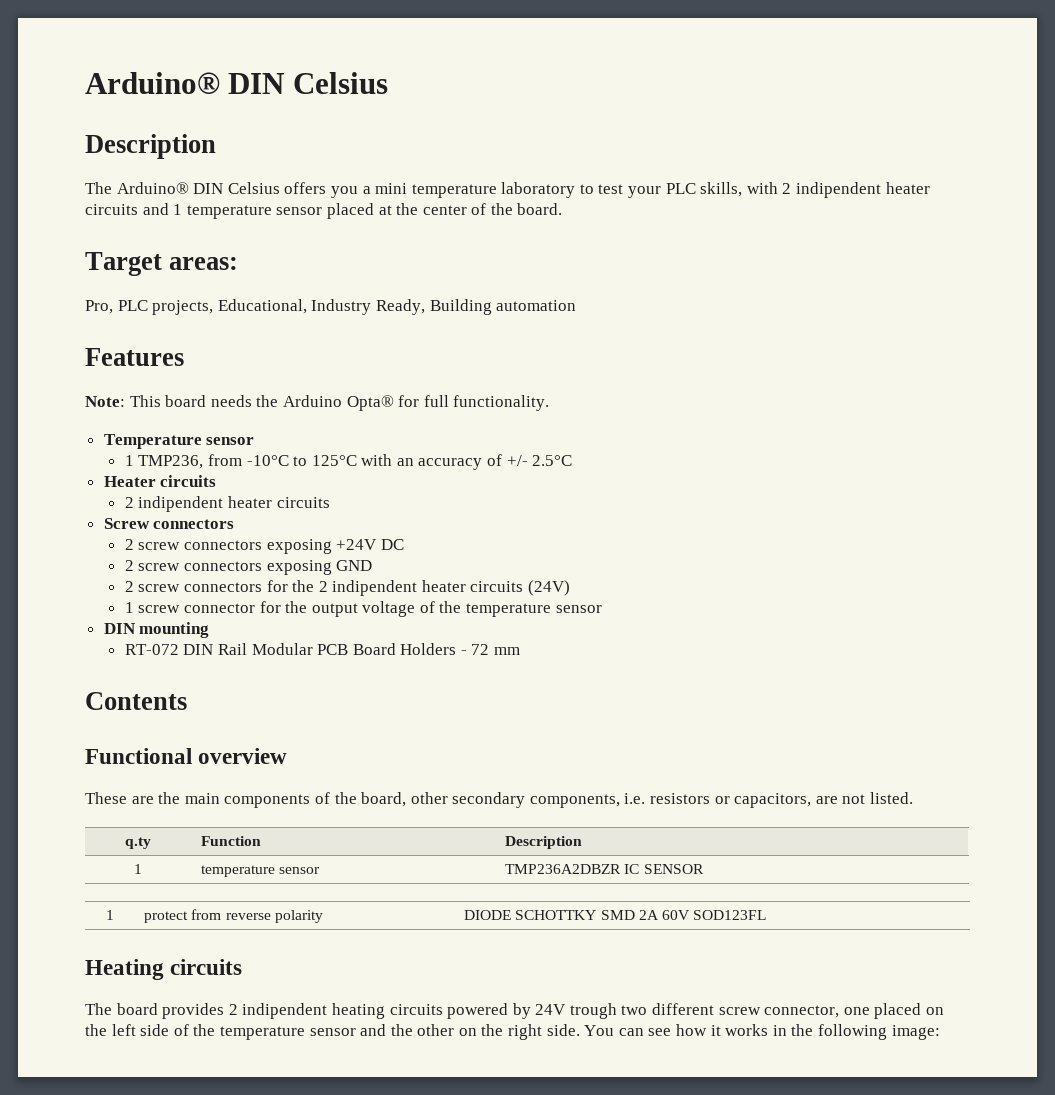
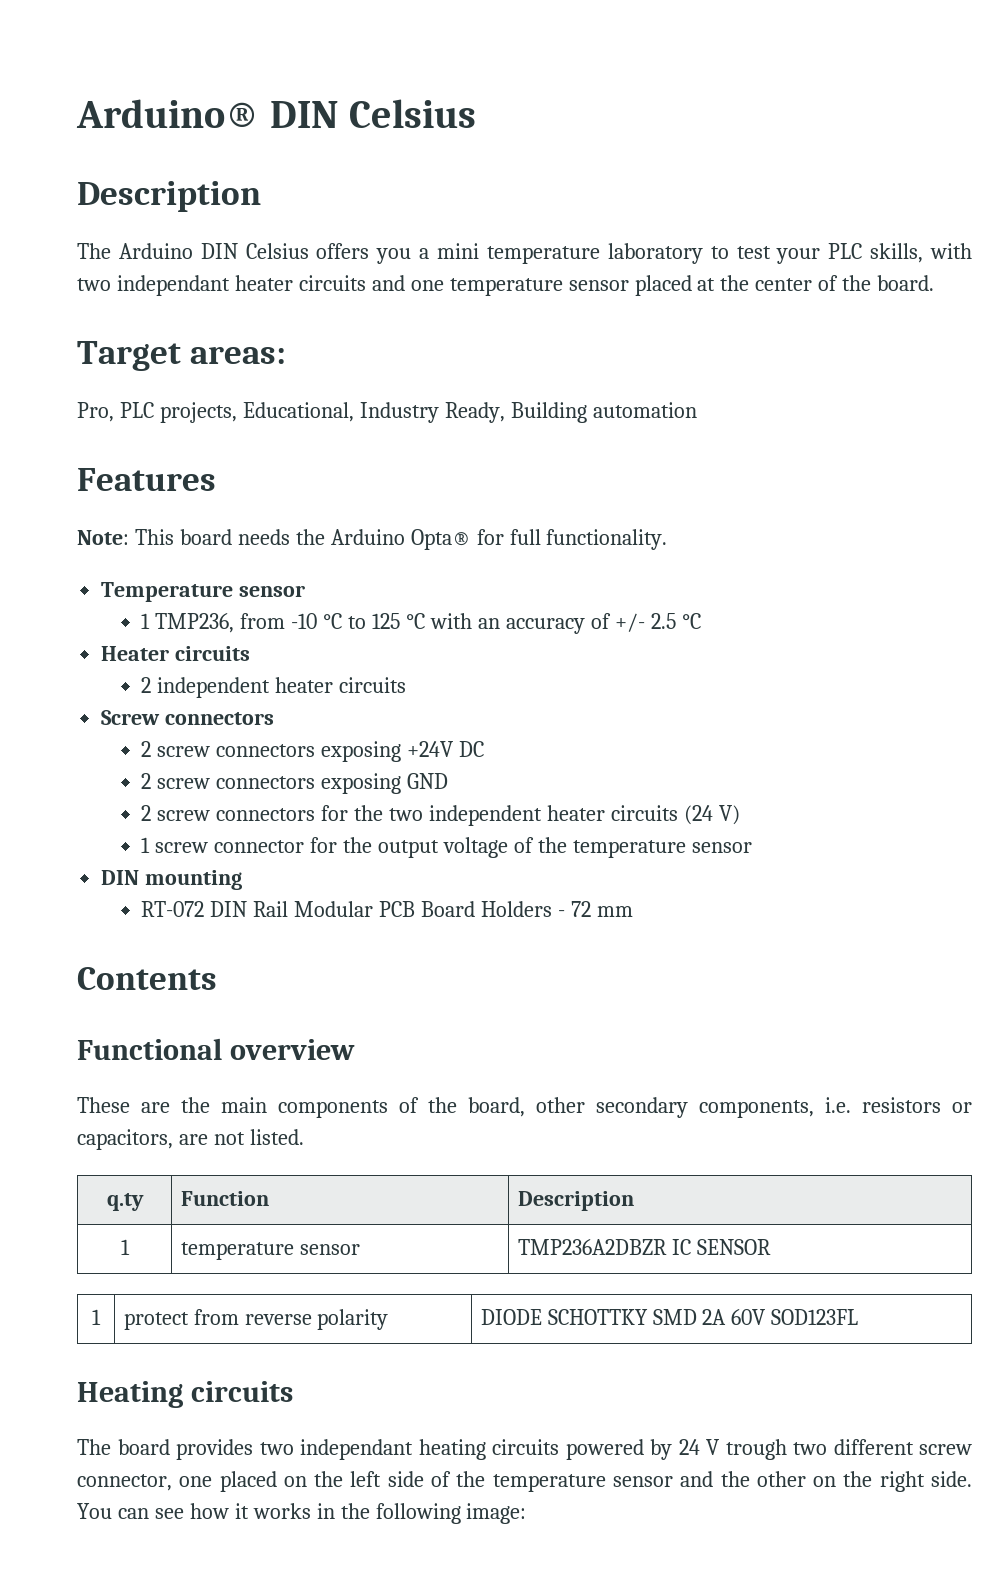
[116,182,189,194] Arduino® -> [118,243,193,259] Arduino
[782,182,882,198] 2 indipendent -> [77,275,230,296] two independant
[173,204,183,215] 1 -> [410,280,444,291] one
[246,455,357,466] -10°C to 125°C -> [291,613,425,629] -10 °C to 125 °C
[532,455,573,466] 2.5°C -> [650,613,701,629] 2.5 °C
[138,496,224,512] indipendent -> [157,677,271,698] independent
[318,580,571,596] 2 indipendent heater circuits (24V) -> [389,805,740,826] two independent heater circuits (24 V)
[228,1003,328,1019] 2 indipendent -> [259,1439,413,1460] two independant
[535,1004,567,1015] 24V -> [678,1439,720,1455] 24 V

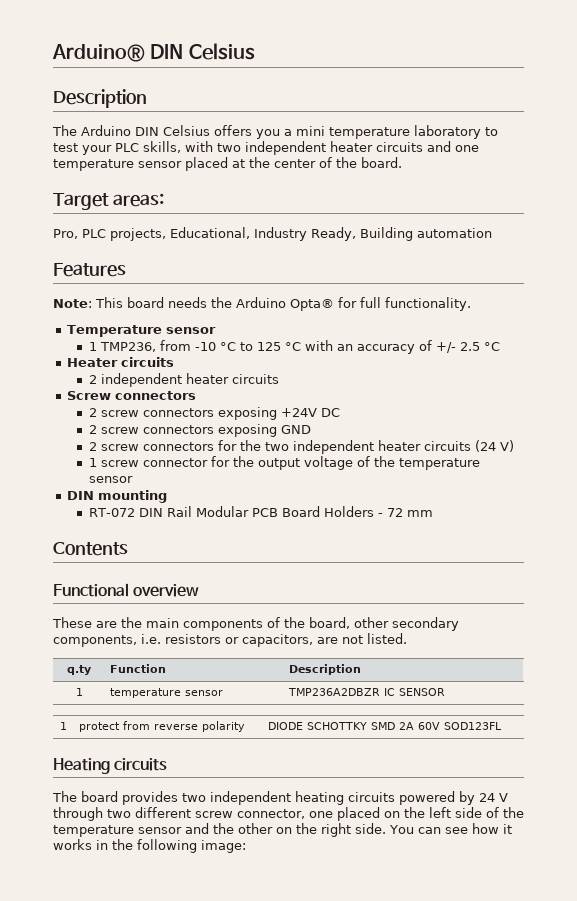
[116,275,230,296] independant -> [245,141,326,155] independent
[300,1439,413,1460] independant -> [210,791,291,805] independent
[725,1439,787,1460] trough -> [53,807,103,821] through

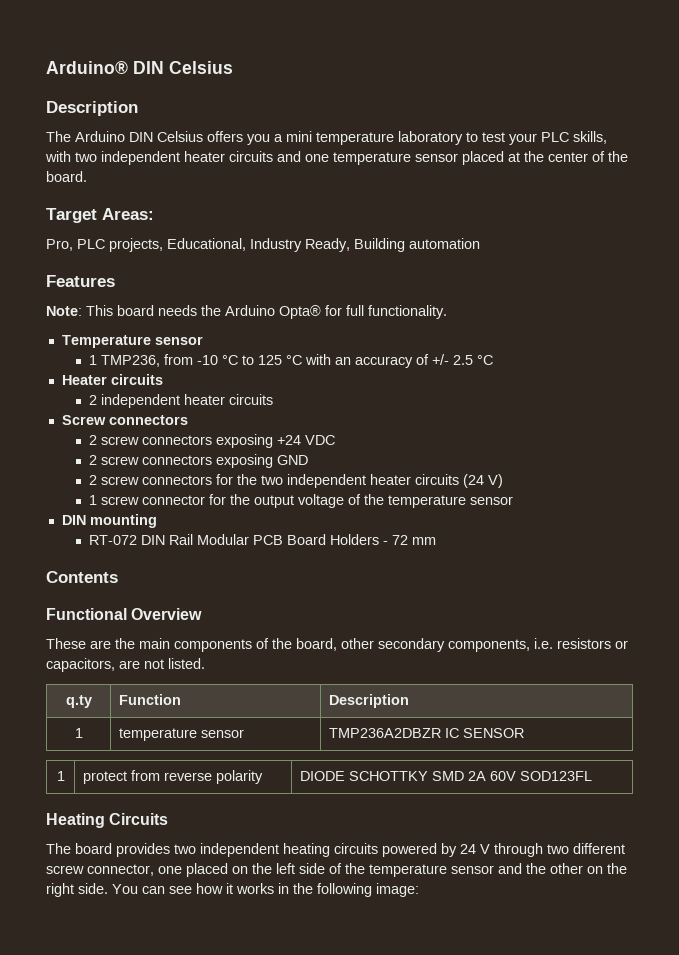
[112,193,164,207] areas: -> [102,208,154,220] Areas:
[280,408,340,417] +24V DC -> [276,435,335,445] +24 VDC
[133,584,200,597] overview -> [131,608,203,620] Overview
[114,758,168,771] circuits -> [109,813,169,825] Circuits

